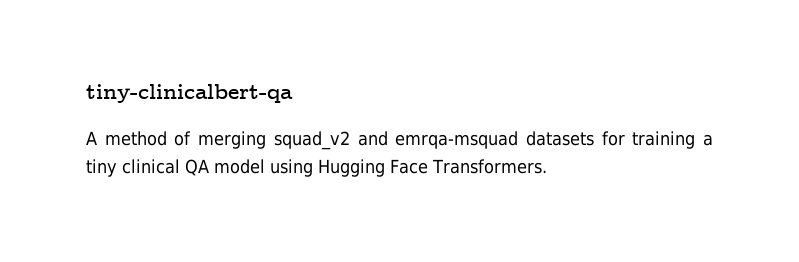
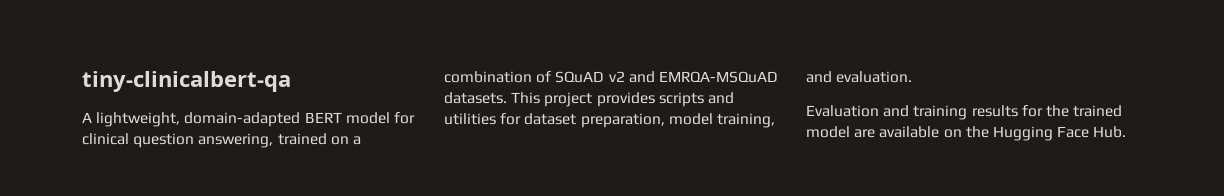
[104,131,714,150] [86,159,313,177] method of merging squad_v2 and emrqa-msquad datasets for training a tiny clinical QA model using -> [96,112,415,127] [82,133,361,148] [444,71,778,83] [444,92,734,107] [444,113,775,128] [806,71,913,83] [806,105,1123,120] [806,126,989,138] lightweight, domain-adapted BERT model for clinical question answering, trained on a combination of SQuAD v2 and EMRQA-MSQuAD datasets. This project provides scripts and utilities for dataset preparation, model training, and evaluation. // Evaluation and training results for the trained model are available on the
[431,159,547,174] Transformers. -> [1093,126,1127,138] Hub.

